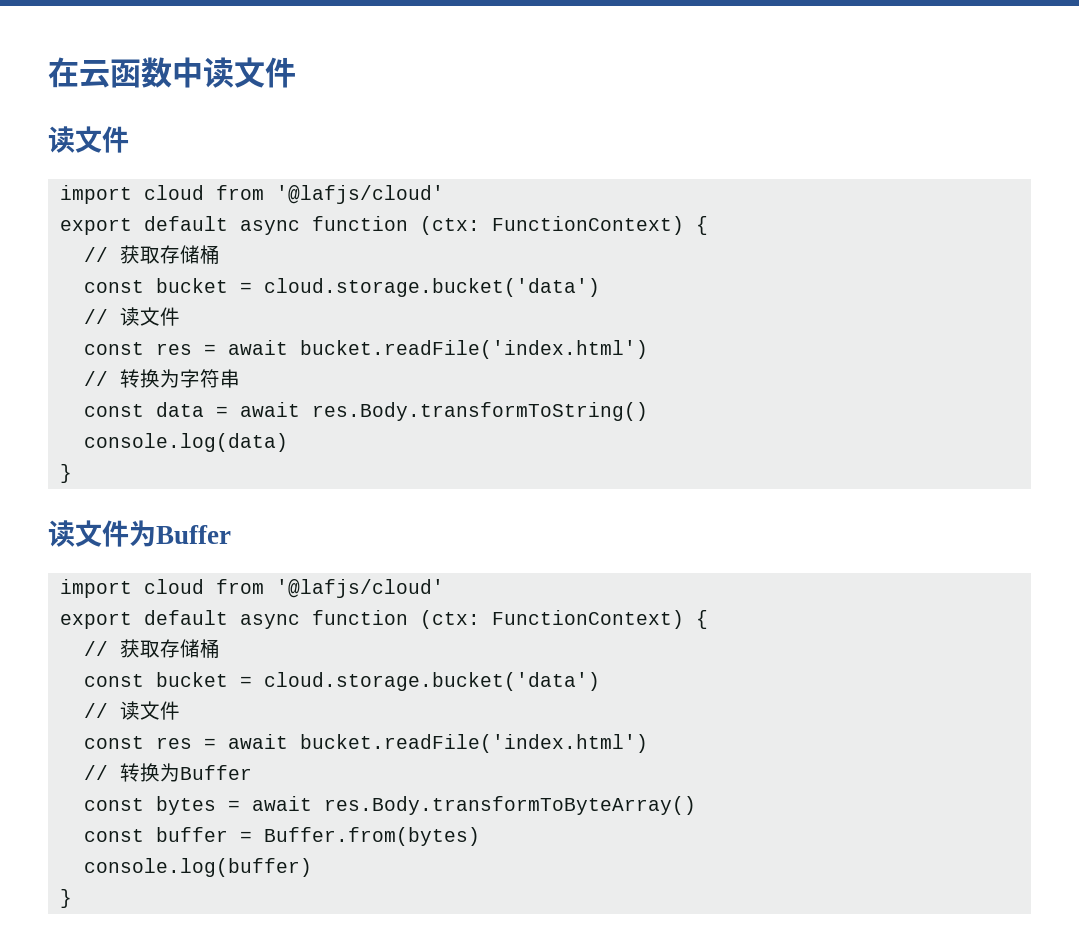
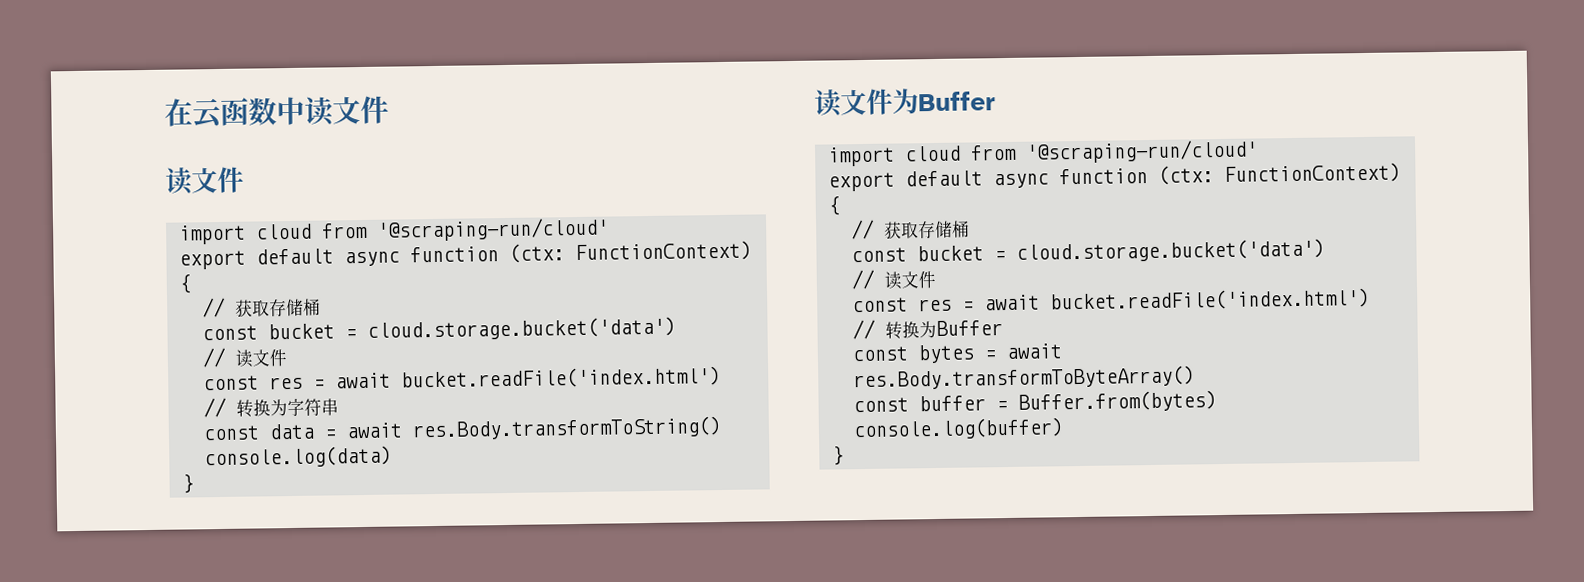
[276,185,444,204] '@lafjs/cloud' -> [375,217,609,242] '@scraping-run/cloud'
[276,579,444,598] '@lafjs/cloud' -> [1024,139,1258,164] '@scraping-run/cloud'

